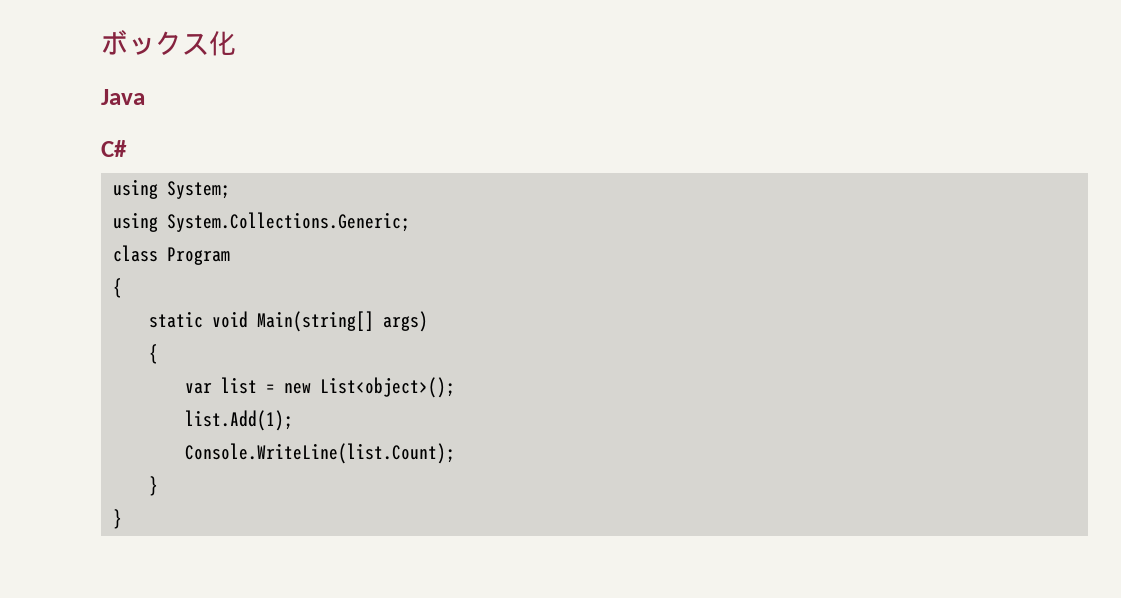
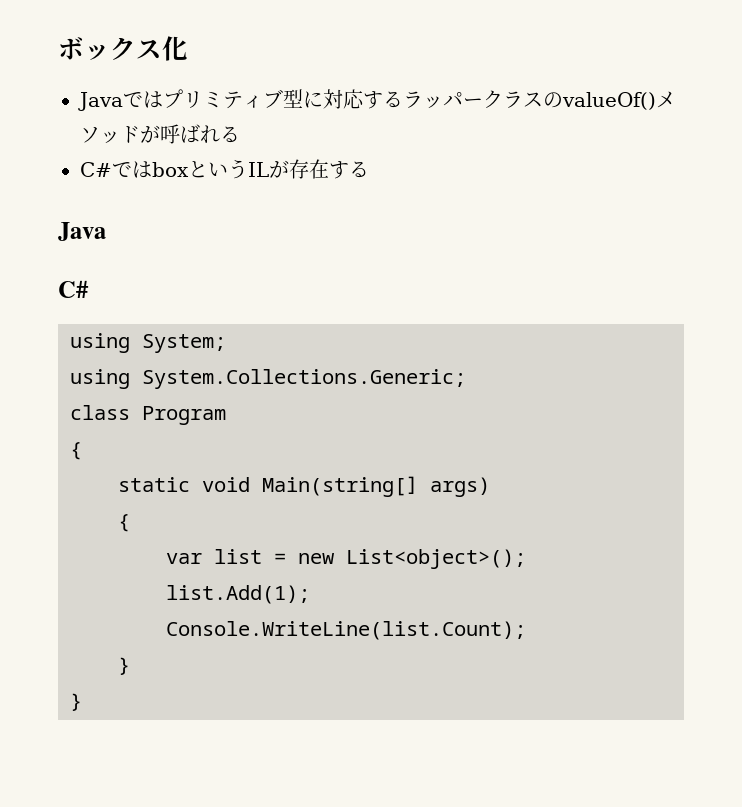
(236, 43) none -> [78,89,676,111] [80,124,240,144] [80,159,369,179] // Javaではプリミティブ型に対応するラッパークラスのvalueOf()メソッドが呼ばれる // C#ではboxというILが存在する

